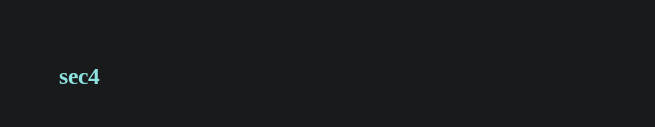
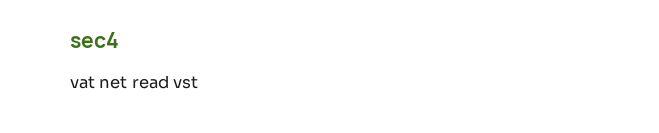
(100, 76) none -> [70,75,199,89] // vat net read vst

